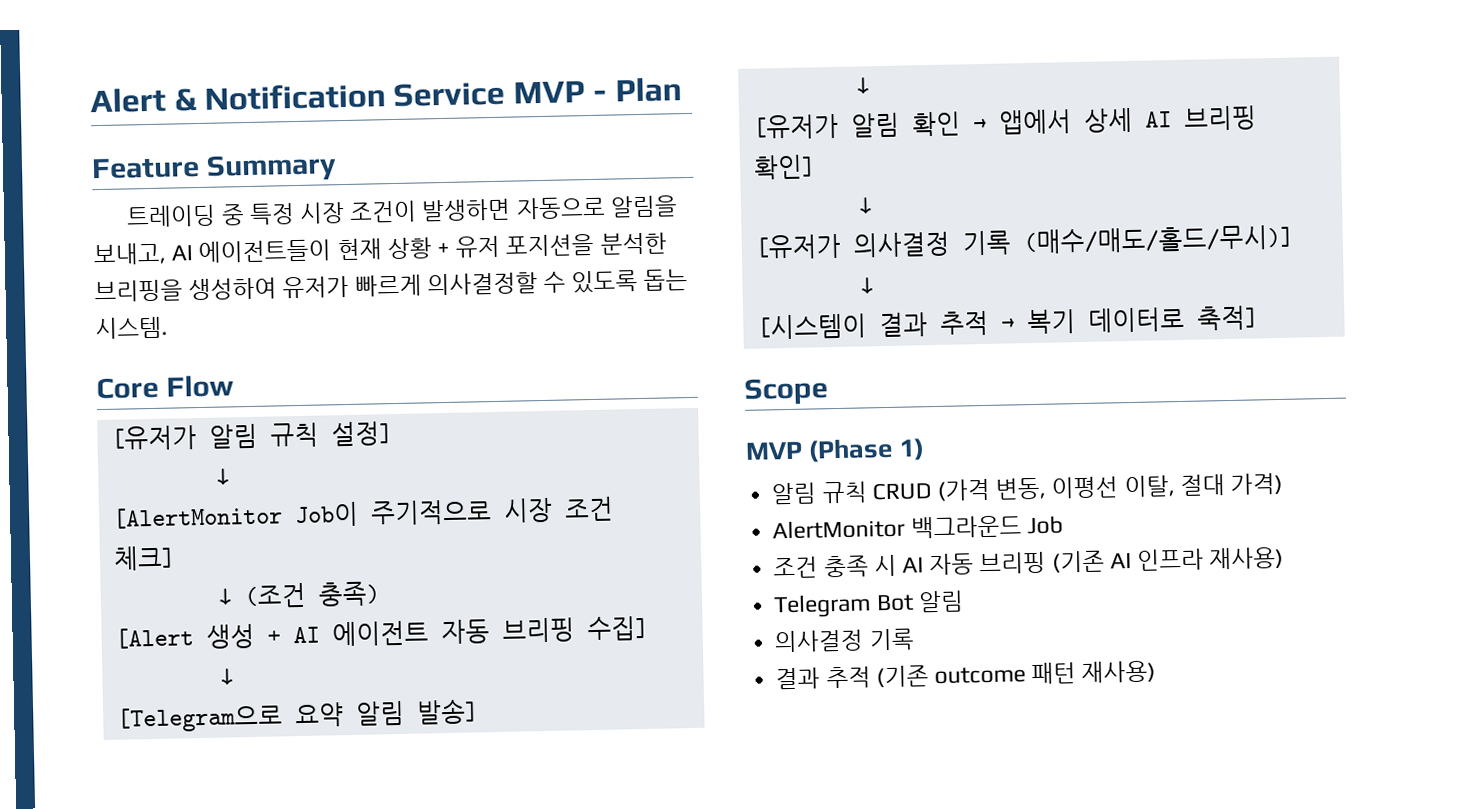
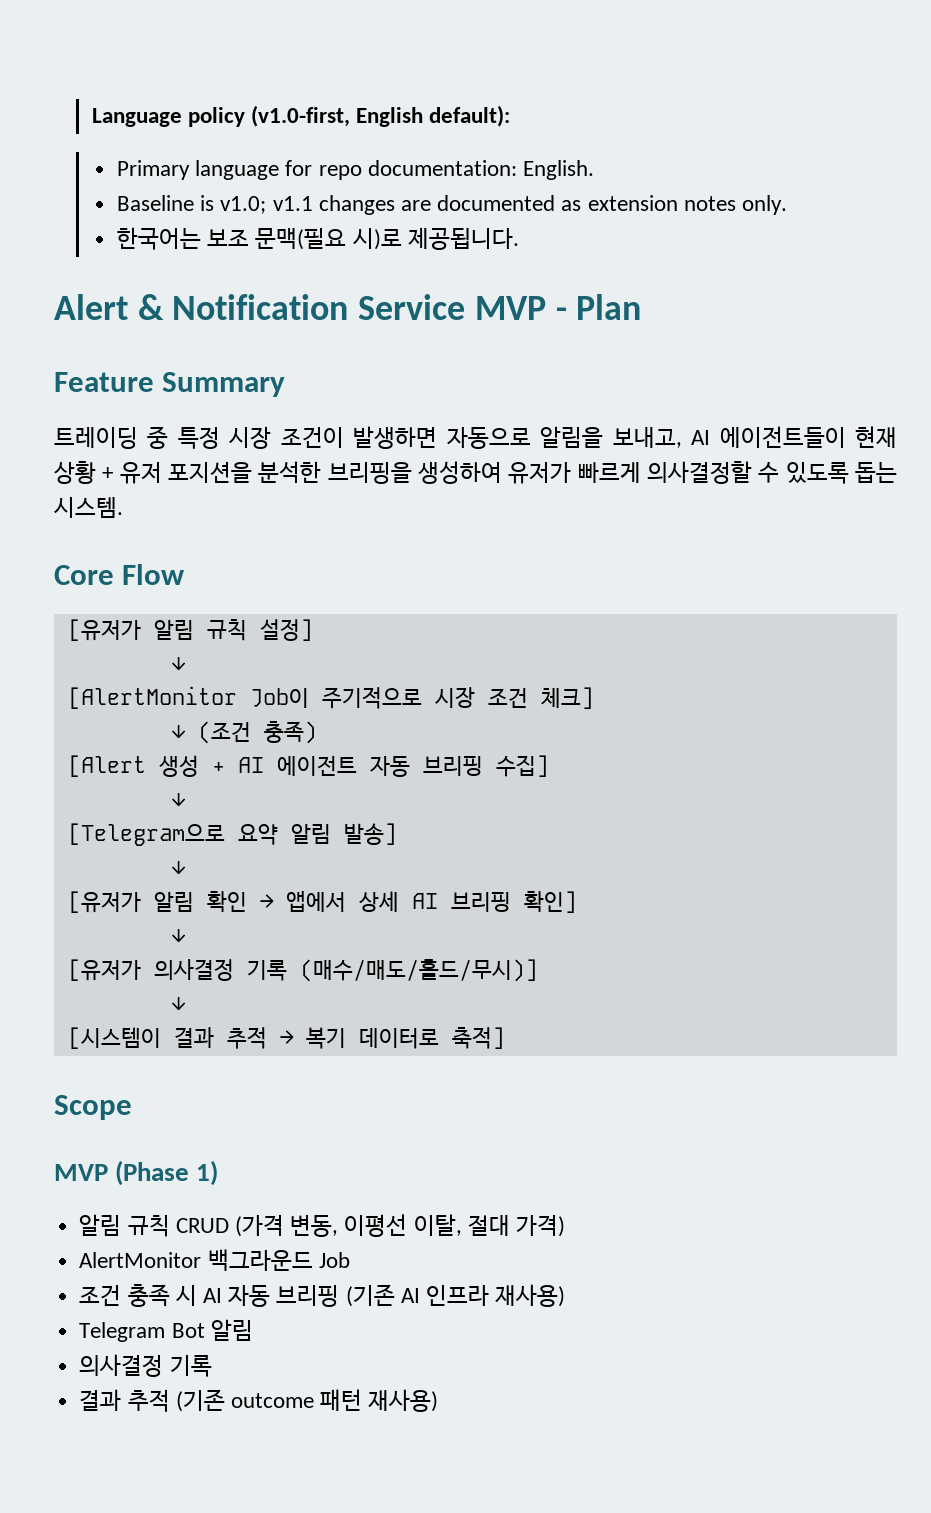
(90, 100) none -> [91,105,511,127] [116,160,594,180] [116,195,788,215] [116,227,519,250] Language policy (v1.0-first, English default): // Primary language for repo documentation: English. // Baseline is v1.0; v1.1 changes are documented as extension notes only. // 한국어는 보조 문맥(필요 시)로 제공됩니다. //

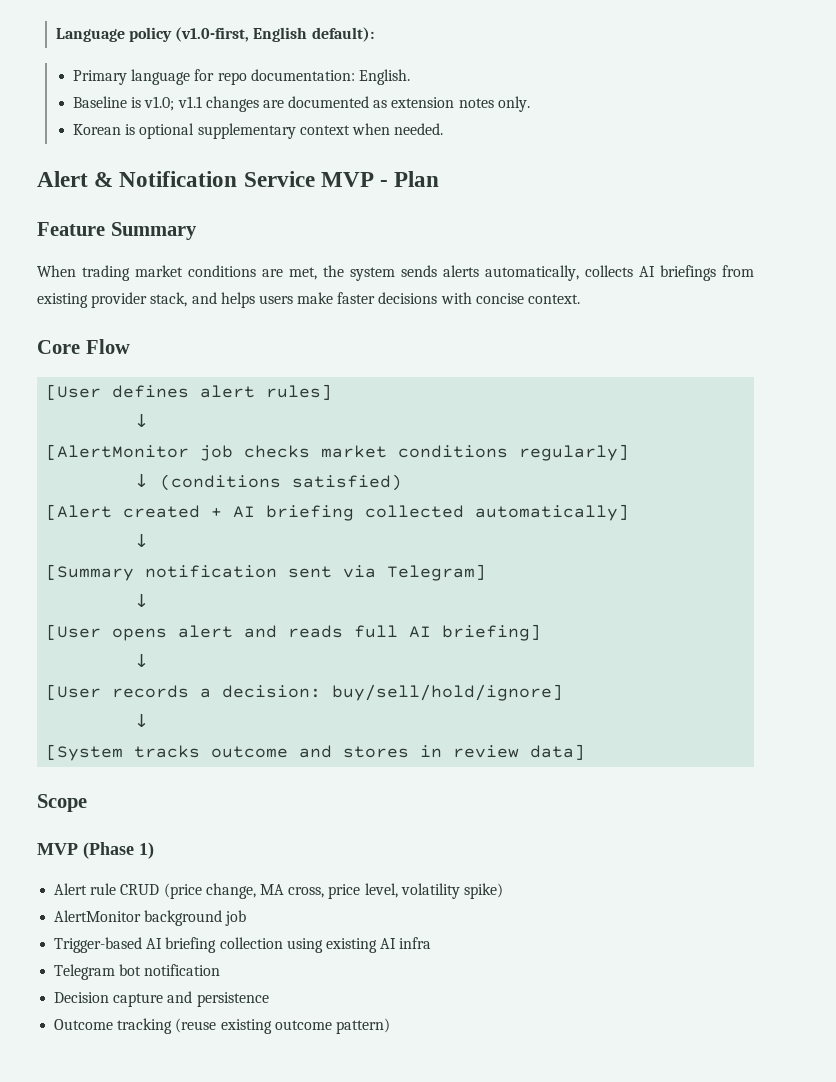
[116,227,519,250] 한국어는 보조 문맥(필요 시)로 제공됩니다. -> [72,123,444,139] Korean is optional supplementary context when needed.
[54,426,897,449] [54,461,898,484] [54,497,123,518] [54,564,185,585] [67,619,313,641] [170,657,186,671] [67,686,594,709] [170,721,317,744] 트레이딩 중 특정 시장 조건이 발생하면 자동으로 알림을 보내고, AI 에이전트들이 현재 상황 + 유저 포지션을 분석한 브리핑을 생성하여 유저가 빠르게 의사결정할 수 있도록 돕는 시스템. // Core Flow // [유저가 알림 규칙 설정] // ↓ // [AlertMonitor Job이 주기적으로 시장 조건 체크] // ↓ (조건 충족) -> [37,265,754,281] [37,292,581,308] [37,339,130,354] [46,384,333,400] [134,414,150,427] [46,444,630,461] [134,474,403,491] When trading market conditions are met, the system sends alerts automatically, collects AI briefings from existing provider stack, and helps users make faster decisions with concise context. // Core Flow // [User defines alert rules] // ↓ // [AlertMonitor job checks market conditions regularly] // ↓ (conditions satisfied)
[158,755,199,777] 생성 -> [123,505,201,518] created
[276,755,549,777] [170,793,186,807] [67,823,397,846] [170,861,186,875] [67,891,577,913] [170,929,186,943] [67,959,538,982] [170,997,186,1011] [67,1027,505,1049] [54,1095,132,1120] [54,1160,219,1186] [79,1214,565,1237] [79,1249,350,1271] [79,1284,566,1307] [79,1319,253,1342] [79,1354,212,1377] [79,1389,439,1412] 에이전트 자동 브리핑 수집] // ↓ // [Telegram으로 요약 알림 발송] // ↓ // [유저가 알림 확인 → 앱에서 상세 AI 브리핑 확인] // ↓ // [유저가 의사결정 기록 (매수/매도/홀드/무시)] // ↓ // [시스템이 결과 추적 → 복기 데이터로 축적] // Scope // MVP (Phase 1) // 알림 규칙 CRUD (가격 변동, 이평선 이탈, 절대 가격) // AlertMonitor 백그라운드 Job // 조건 충족 시 AI 자동 브리핑 (기존 AI 인프라 재사용) // Telegram Bot 알림 // 의사결정 기록 // 결과 추적 (기존 outcome 패턴 재사용) -> [266,504,630,521] [134,534,150,547] [46,564,487,581] [134,594,150,607] [46,624,542,641] [134,654,150,667] [46,684,564,701] [134,714,150,727] [46,744,586,761] [37,794,87,812] [37,842,154,859] [54,883,503,899] [54,910,247,926] [54,937,432,953] [54,964,221,980] [54,991,269,1007] [54,1018,390,1034] briefing collected automatically] // ↓ // [Summary notification sent via Telegram] // ↓ // [User opens alert and reads full AI briefing] // ↓ // [User records a decision: buy/sell/hold/ignore] // ↓ // [System tracks outcome and stores in review data] // Scope // MVP (Phase 1) // Alert rule CRUD (price change, MA cross, price level, volatility spike) // AlertMonitor background job // Trigger-based AI briefing collection using existing AI infra // Telegram bot notification // Decision capture and persistence // Outcome tracking (reuse existing outcome pattern)

